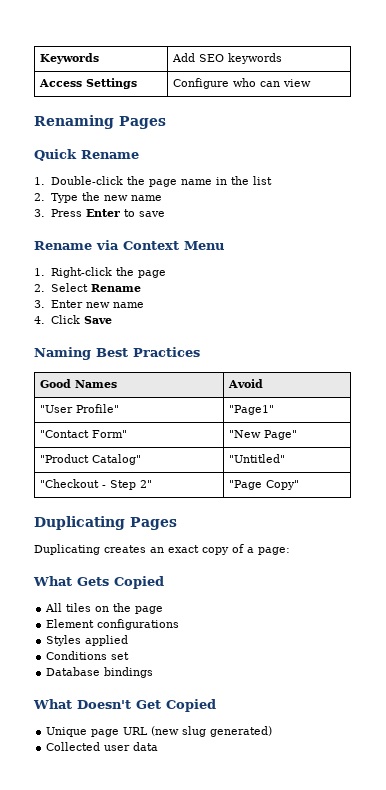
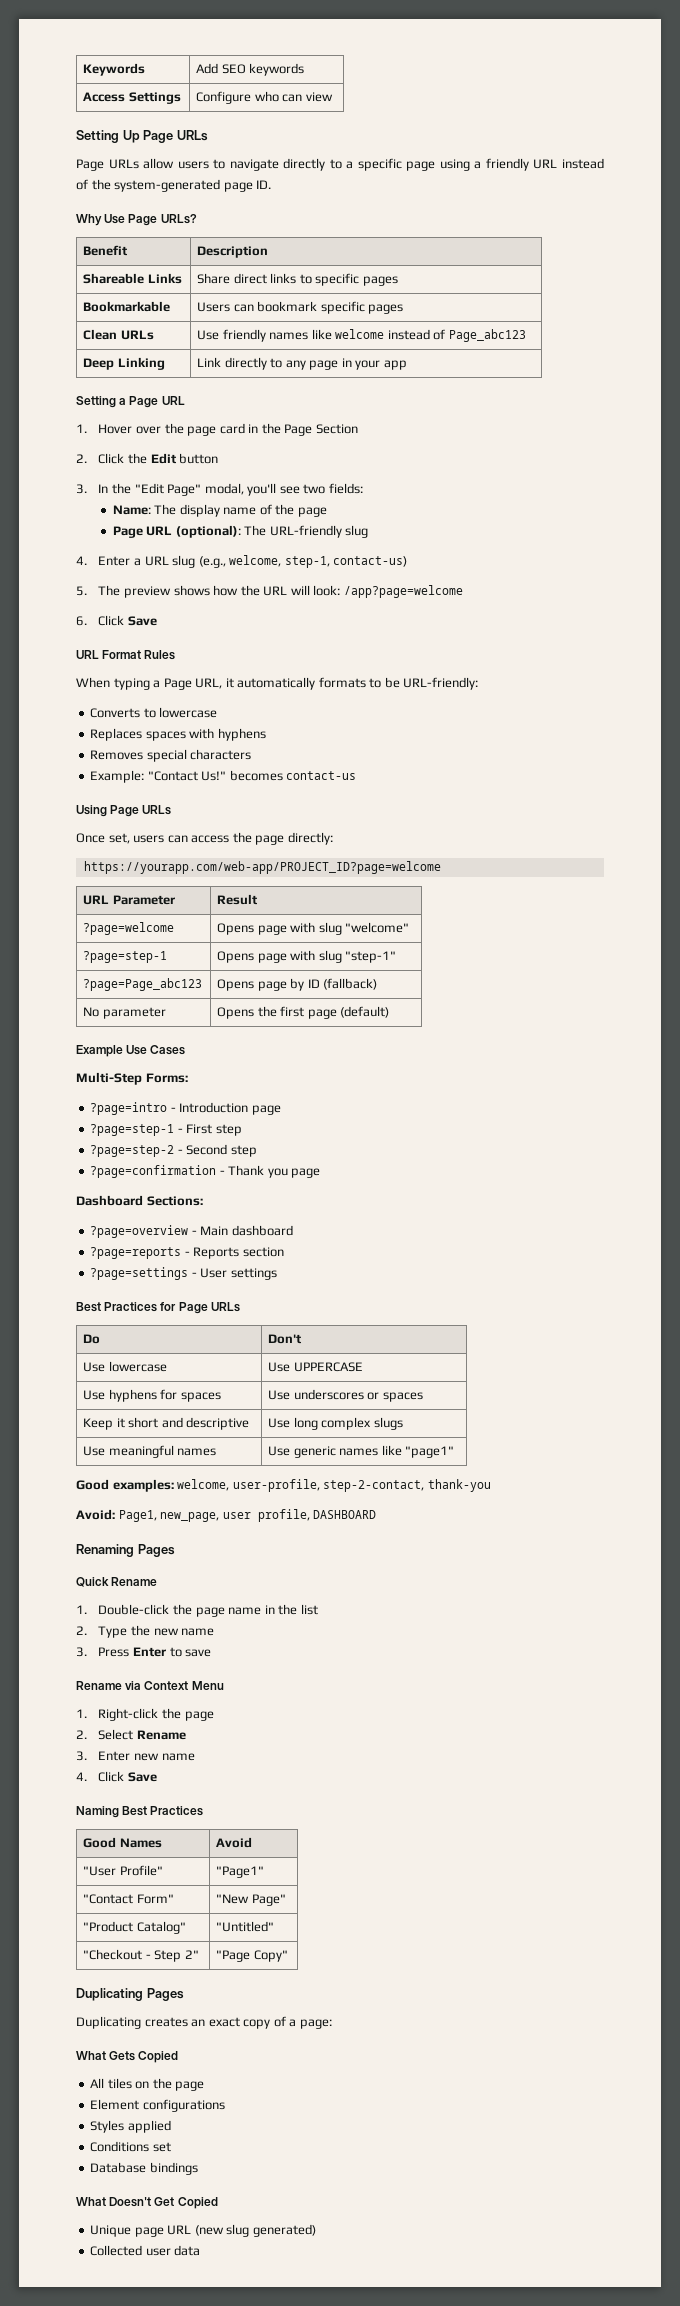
(311, 83) none -> [76,130,208,143] [76,158,605,171] [76,179,272,192] [76,214,197,226] [83,245,129,256] [197,246,269,258] [83,273,182,284] [197,273,398,286] [83,301,171,312] [197,301,404,314] [83,329,154,340] [197,329,526,342] [83,357,165,370] [197,357,407,370] [76,396,185,408] [76,423,358,436] [76,453,219,464] [76,483,363,496] [112,504,327,517] [112,525,369,538] [76,555,408,568] [76,585,463,598] [76,615,157,626] [76,650,176,660] [76,677,479,690] [90,707,218,718] [90,728,266,741] [90,749,252,762] [90,770,357,783] [76,805,172,817] [76,832,333,845] [83,861,441,874] [83,895,175,905] [217,894,259,905] [83,922,175,935] [217,922,410,935] [83,951,168,963] [217,950,397,963] [83,978,203,991] [217,978,378,991] [83,1007,166,1019] [217,1006,390,1019] [76,1045,186,1057] [76,1072,188,1085] [90,1102,281,1115] [90,1124,242,1136] [90,1144,257,1157] [90,1165,321,1178] [76,1195,203,1206] [90,1225,293,1238] [90,1247,284,1259] [90,1267,277,1280] [76,1302,240,1314] [83,1334,101,1344] [268,1334,303,1344] [83,1361,167,1372] [268,1362,363,1372] [83,1389,221,1402] [268,1389,423,1402] [83,1417,250,1430] [268,1417,403,1430] [83,1445,217,1458] [268,1445,455,1458] [76,1479,491,1492] [76,1509,377,1522] // Setting Up Page URLs // Page URLs allow users to navigate directly to a specific page using a friendly URL instead of the system-generated page ID. // Why Use Page URLs? // Benefit | Description // Shareable Links | Share direct links to specific pages // Bookmarkable | Users can bookmark specific pages // Clean URLs | Use friendly names like welcome instead of Page_abc123 // Deep Linking | Link directly to any page in your app // Setting a Page URL // 1. Hover over the page card in the Page Section // 2. Click the Edit button // 3. In the "Edit Page" modal, you'll see two fields: // Name: The display name of the page // Page URL (optional): The URL-friendly slug // 4. Enter a URL slug (e.g., welcome, step-1, contact-us) // 5. The preview shows how the URL will look: /app?page=welcome // 6. Click Save // URL Format Rules // When typing a Page URL, it automatically formats to be URL-friendly: // Converts to lowercase // Replaces spaces with hyphens // Removes special characters // Example: "Contact Us!" becomes contact-us // Using Page URLs // Once set, users can access the page directly: // https://yourapp.com/web-app/PROJECT_ID?page=welcome // URL Parameter | Result // ?page=welcome | Opens page with slug "welcome" // ?page=step-1 | Opens page with slug "step-1" // ?page=Page_abc123 | Opens page by ID (fallback) // No parameter | Opens the first page (default) // Example Use Cases // Multi-Step Forms: // ?page=intro - Introduction page // ?page=step-1 - First step // ?page=step-2 - Second step // ?page=confirmation - Thank you page // Dashboard Sections: // ?page=overview - Main dashboard // ?page=reports - Reports section // ?page=settings - User settings // Best Practices for Page URLs // Do | Don't // Use lowercase | Use UPPERCASE // Use hyphens for spaces | Use underscores or spaces // Keep it short and descriptive | Use long complex slugs // Use meaningful names | Use generic names like "page1" // Good examples: welcome, user-profile, step-2-contact, thank-you // Avoid: Page1, new_page, user profile, DASHBOARD

